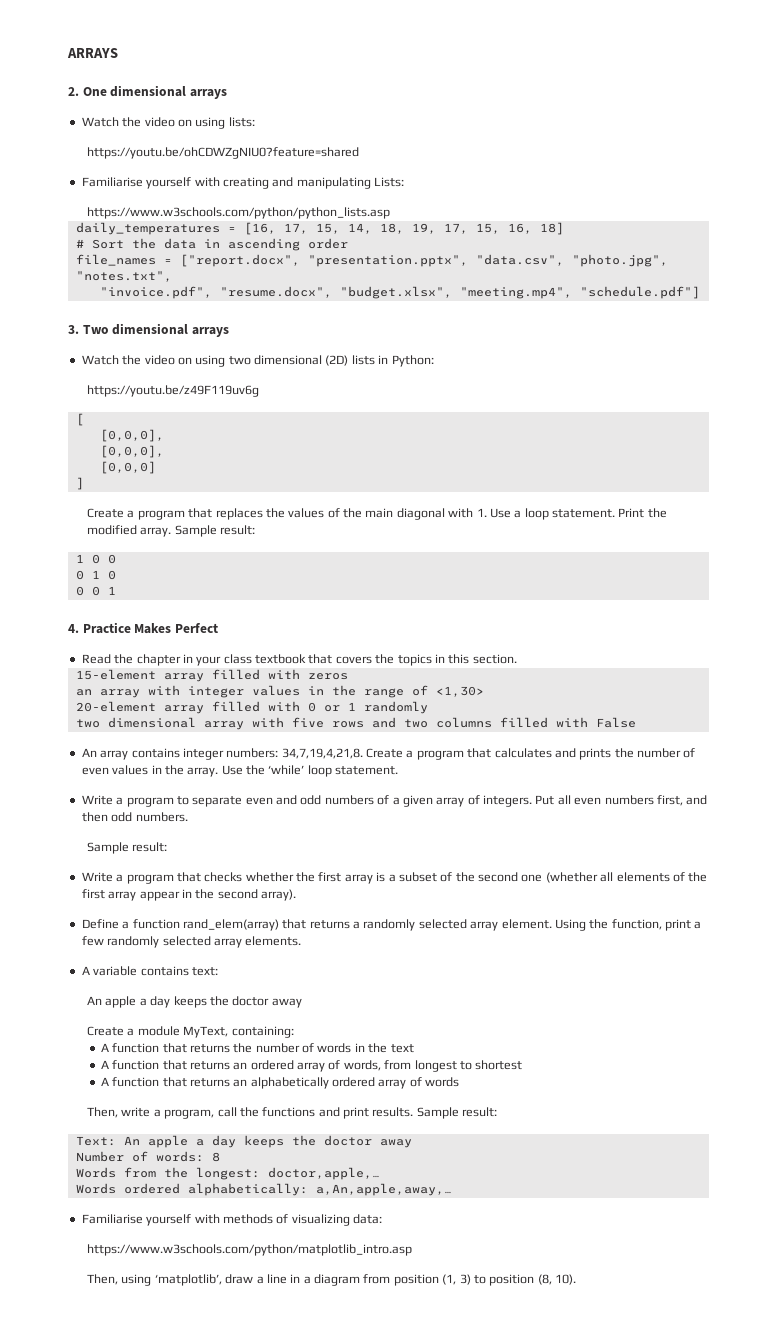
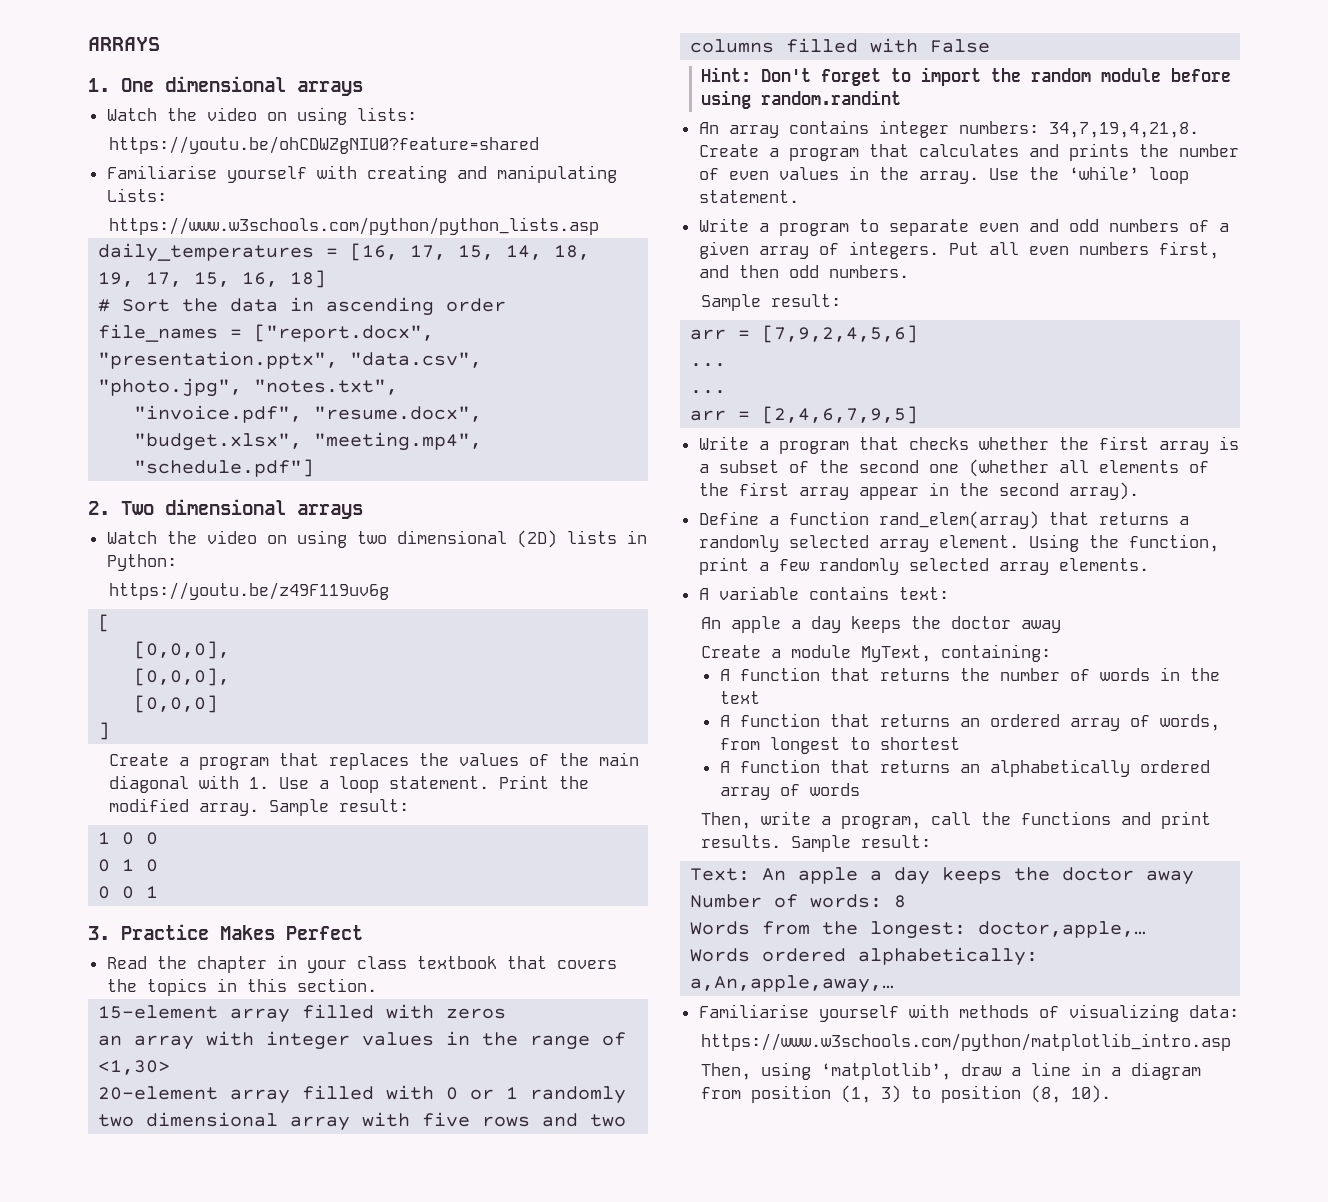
[68,87,79,96] 2. -> [88,78,110,92] 1.
[68,325,79,334] 3. -> [88,501,110,515] 2.
[68,624,79,633] 4. -> [88,926,110,940] 3.
(636, 722) none -> [700,67,1231,86] [700,90,901,109] // Hint: Don't forget to import the random module before using random.randint
(168, 847) none -> [690,325,919,343] [690,363,727,367] [690,390,727,394] [690,406,919,424] // arr = [7,9,2,4,5,6] // ... // ... // arr = [2,4,6,7,9,5]

